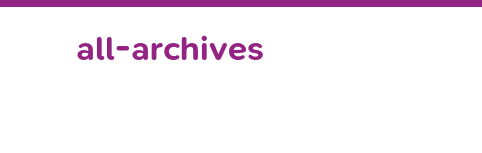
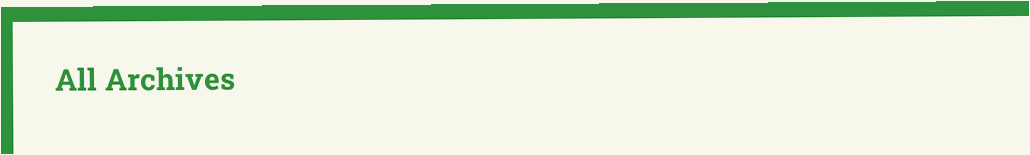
[76,35,264,61] all-archives -> [54,66,237,92] All Archives

